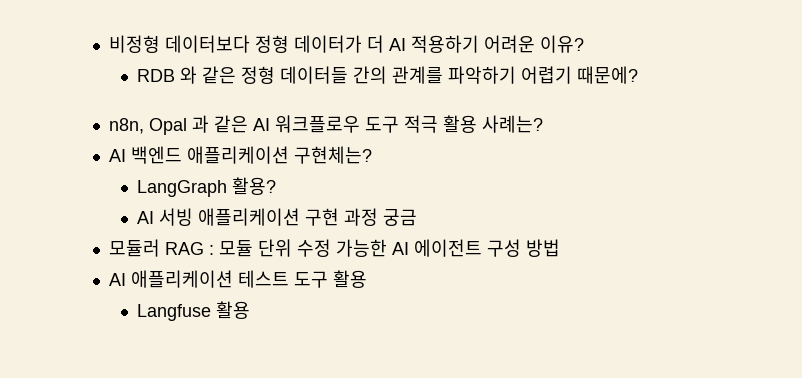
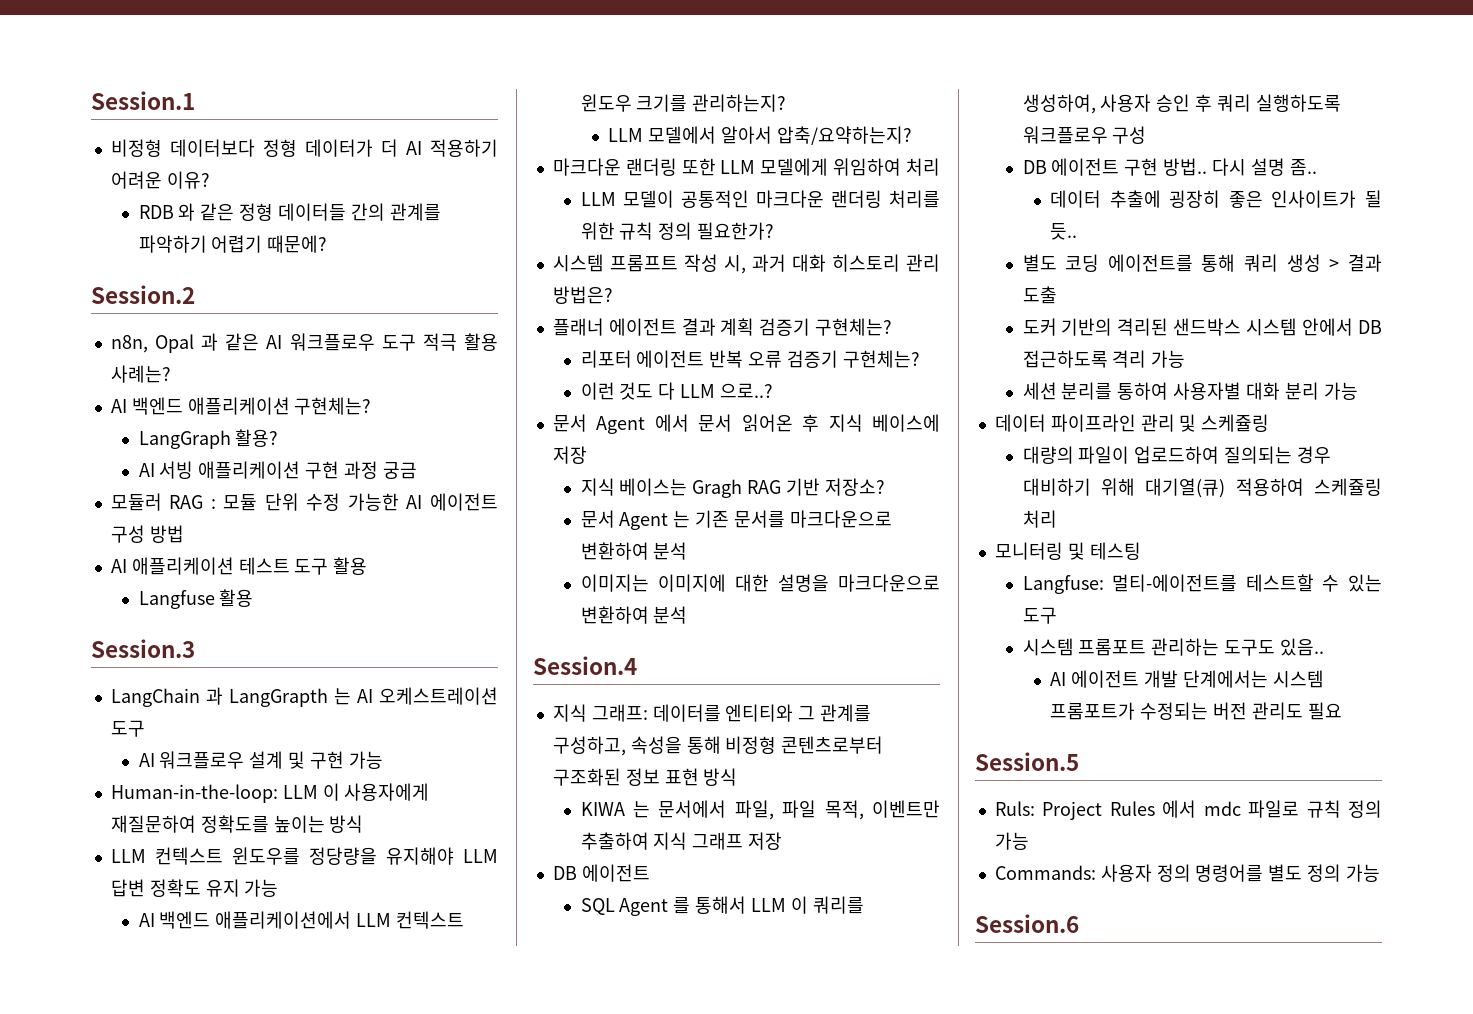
(108, 44) none -> [91,91,195,110] Session.1 //
(639, 75) none -> [91,285,195,304] // Session.2
(251, 310) none -> [91,639,195,658] [110,687,498,707] [110,720,145,737] [138,751,383,769] [110,783,430,803] [110,815,364,833] [110,847,498,865] [110,879,279,897] [138,911,464,929] [580,94,787,112] [608,126,912,145] [552,158,940,176] [580,190,940,208] [580,222,775,240] [552,254,940,274] [552,286,613,304] [552,318,893,336] [580,350,920,368] [580,382,773,400] [552,414,940,434] [552,446,587,464] [580,478,885,498] [580,510,892,530] [580,542,688,560] [580,574,940,592] [580,606,688,624] [533,656,637,675] [552,704,872,722] [552,736,884,756] [552,768,738,786] [580,800,940,820] [580,832,783,850] [552,864,650,882] [580,896,864,916] [1022,94,1341,114] [1022,126,1147,144] [1022,158,1317,176] [1050,190,1382,208] [1050,223,1078,240] [1022,254,1382,272] [1022,286,1057,304] [1022,318,1382,336] [1022,350,1186,368] [1022,382,1358,400] [994,414,1270,432] [1022,446,1331,464] [1022,478,1382,498] [1022,510,1057,528] [994,542,1141,560] [1022,574,1382,594] [1022,607,1057,624] [1022,638,1324,656] [1050,670,1324,688] [1050,702,1342,720] [975,752,1079,771] [994,800,1382,820] [994,832,1029,850] [994,864,1380,882] [975,914,1079,933] // Session.3 // LangChain 과 LangGrapth 는 AI 오케스트레이션 도구 // AI 워크플로우 설계 및 구현 가능 // Human-in-the-loop: LLM 이 사용자에게 재질문하여 정확도를 높이는 방식 // LLM 컨텍스트 윈도우를 정당량을 유지해야 LLM 답변 정확도 유지 가능 // AI 백엔드 애플리케이션에서 LLM 컨텍스트 윈도우 크기를 관리하는지? // LLM 모델에서 알아서 압축/요약하는지? // 마크다운 랜더링 또한 LLM 모델에게 위임하여 처리 // LLM 모델이 공통적인 마크다운 랜더링 처리를 위한 규칙 정의 필요한가? // 시스템 프롬프트 작성 시, 과거 대화 히스토리 관리 방법은? // 플래너 에이전트 결과 계획 검증기 구현체는? // 리포터 에이전트 반복 오류 검증기 구현체는? // 이런 것도 다 LLM 으로..? // 문서 Agent 에서 문서 읽어온 후 지식 베이스에 저장 // 지식 베이스는 Gragh RAG 기반 저장소? // 문서 Agent 는 기존 문서를 마크다운으로 변환하여 분석 // 이미지는 이미지에 대한 설명을 마크다운으로 변환하여 분석 // Session.4 // 지식 그래프: 데이터를 엔티티와 그 관계를 구성하고, 속성을 통해 비정형 콘텐츠로부터 구조화된 정보 표현 방식 // KIWA 는 문서에서 파일, 파일 목적, 이벤트만 추출하여 지식 그래프 저장 // DB 에이전트 // SQL Agent 를 통해서 LLM 이 쿼리를 생성하여, 사용자 승인 후 쿼리 실행하도록 워크플로우 구성 // DB 에이전트 구현 방법.. 다시 설명 좀.. // 데이터 추출에 굉장히 좋은 인사이트가 될 듯.. // 별도 코딩 에이전트를 통해 쿼리 생성 > 결과 도출 // 도커 기반의 격리된 샌드박스 시스템 안에서 DB 접근하도록 격리 가능 // 세션 분리를 통하여 사용자별 대화 분리 가능 // 데이터 파이프라인 관리 및 스케쥴링 // 대량의 파일이 업로드하여 질의되는 경우 대비하기 위해 대기열(큐) 적용하여 스케쥴링 처리 // 모니터링 및 테스팅 // Langfuse: 멀티-에이전트를 테스트할 수 있는 도구 // 시스템 프롬포트 관리하는 도구도 있음.. // AI 에이전트 개발 단계에서는 시스템 프롬포트가 수정되는 버전 관리도 필요 // Session.5 // Ruls: Project Rules 에서 mdc 파일로 규칙 정의 가능 // Commands: 사용자 정의 명령어를 별도 정의 가능 // Session.6

